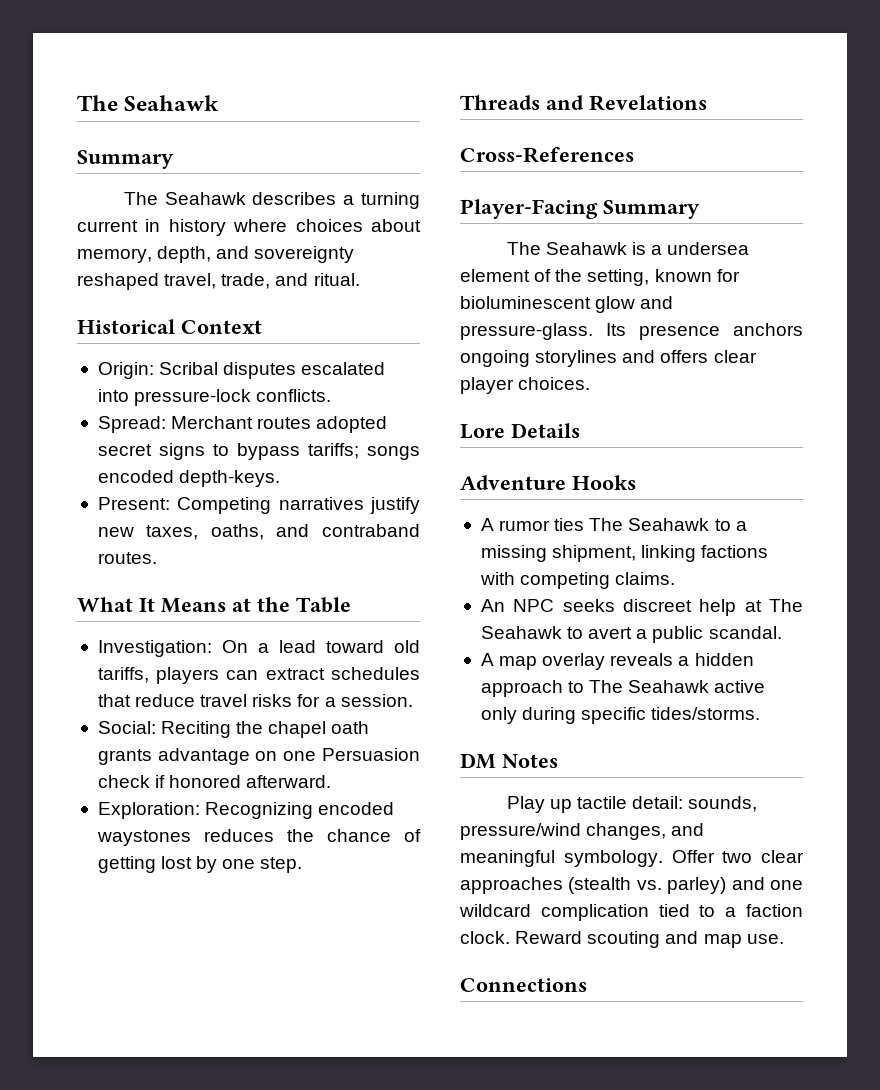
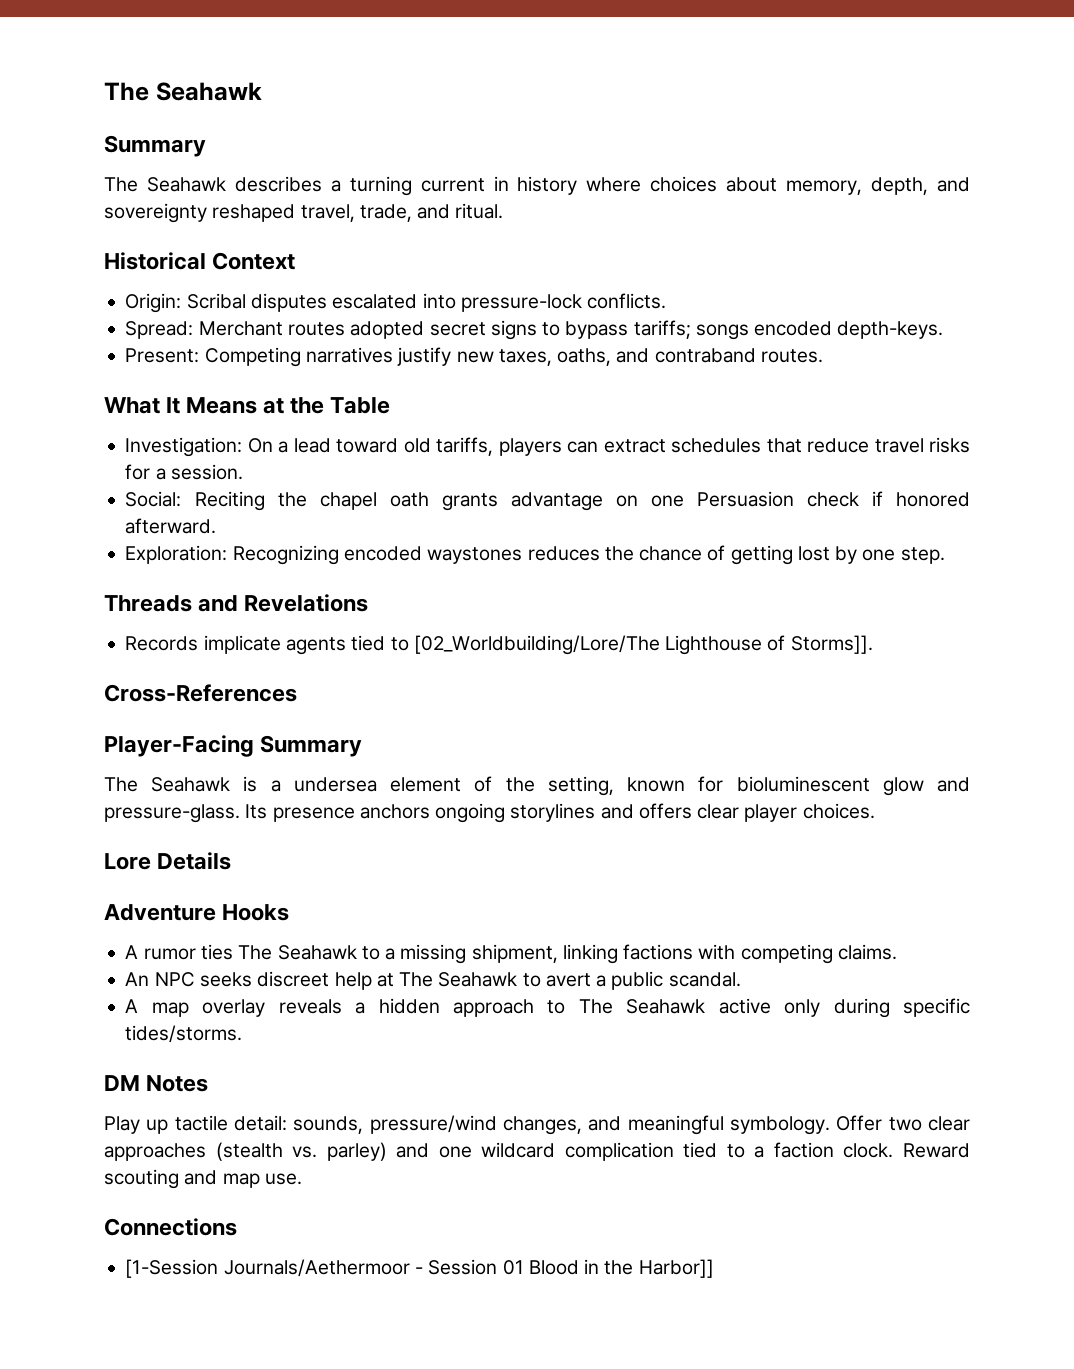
(707, 103) none -> [125,635,873,655] // Records implicate agents tied to [02_Worldbuilding/Lore/The Lighthouse of Storms]].
(587, 985) none -> [125,1259,714,1278] // [1-Session Journals/Aethermoor - Session 01 Blood in the Harbor]]

